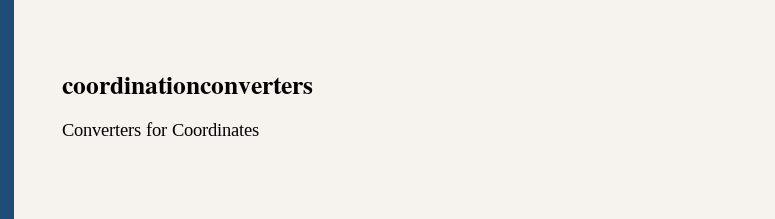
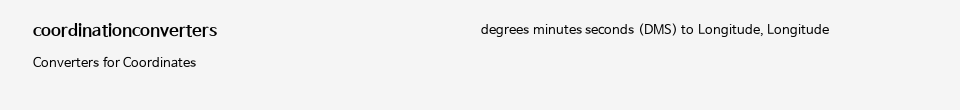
(259, 129) none -> [481,23,830,38] // degrees minutes seconds (DMS) to Longitude, Longitude

